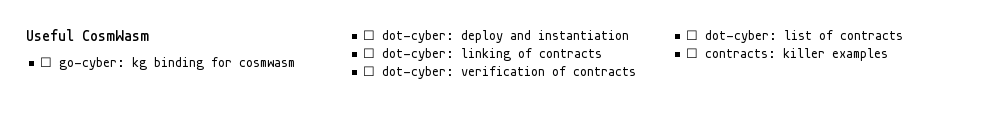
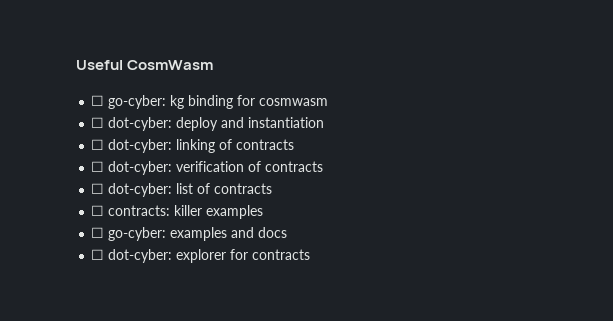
(889, 54) none -> [91,227,288,241] [91,249,311,263] // ☐ go-cyber: examples and docs // ☐ dot-cyber: explorer for contracts

